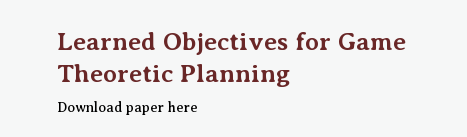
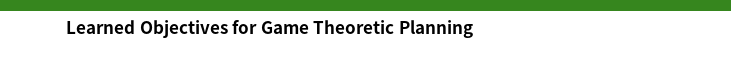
[57,101,198,115] // Download paper here -> (473, 29) none

